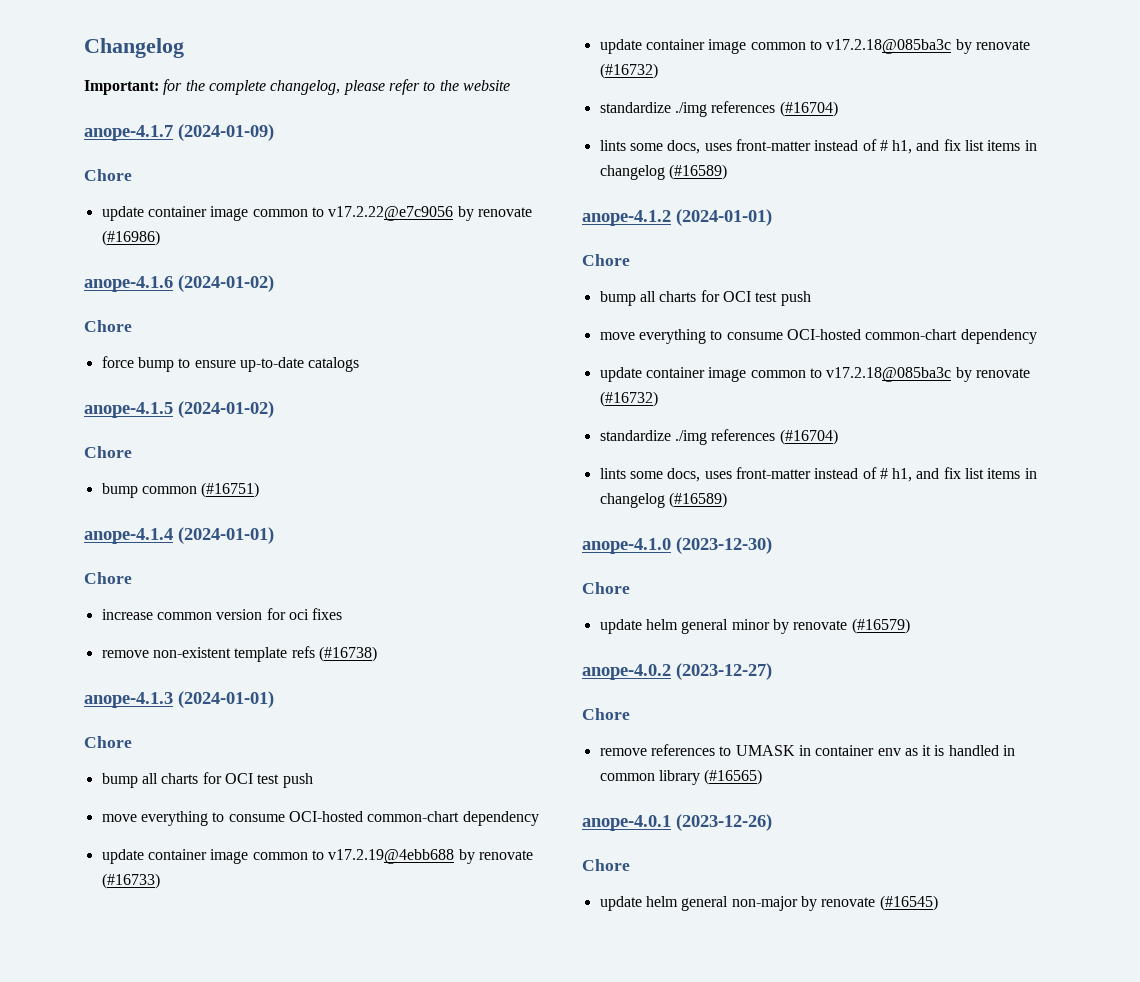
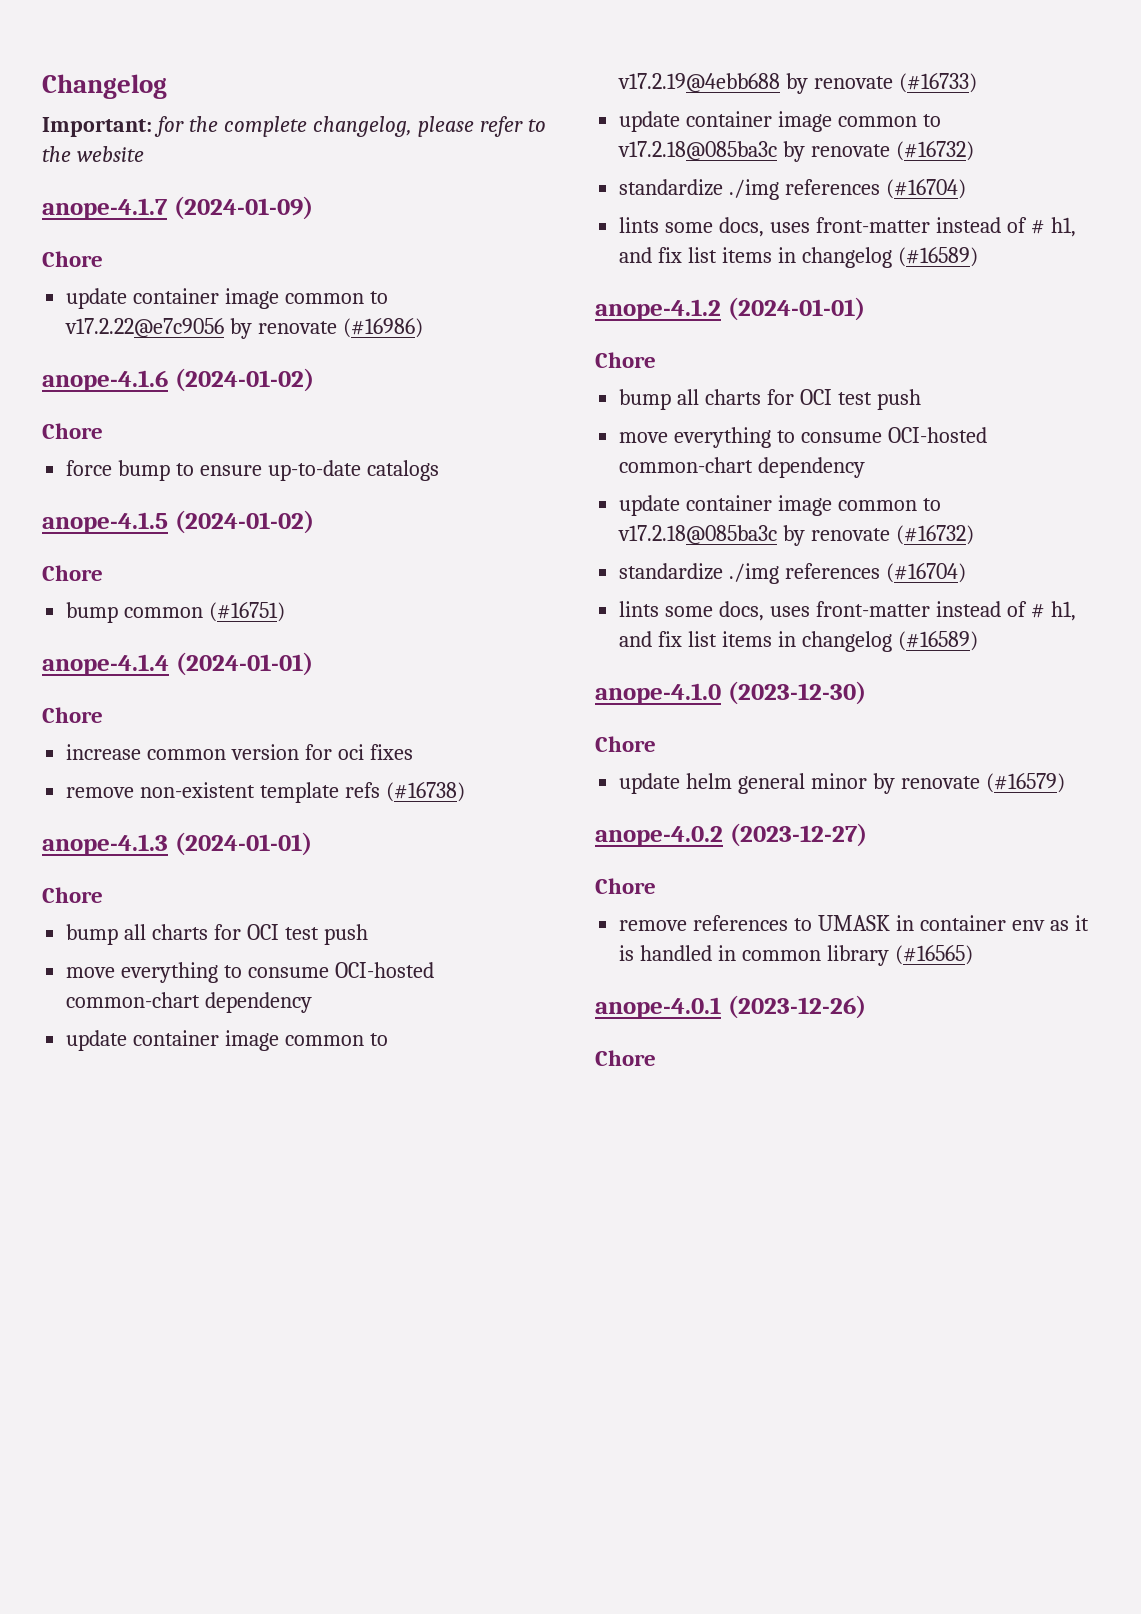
[599,895,938,911] // update helm general non-major by renovate (#16545) -> (656, 1058) none

